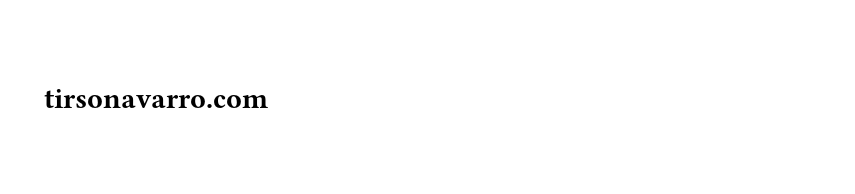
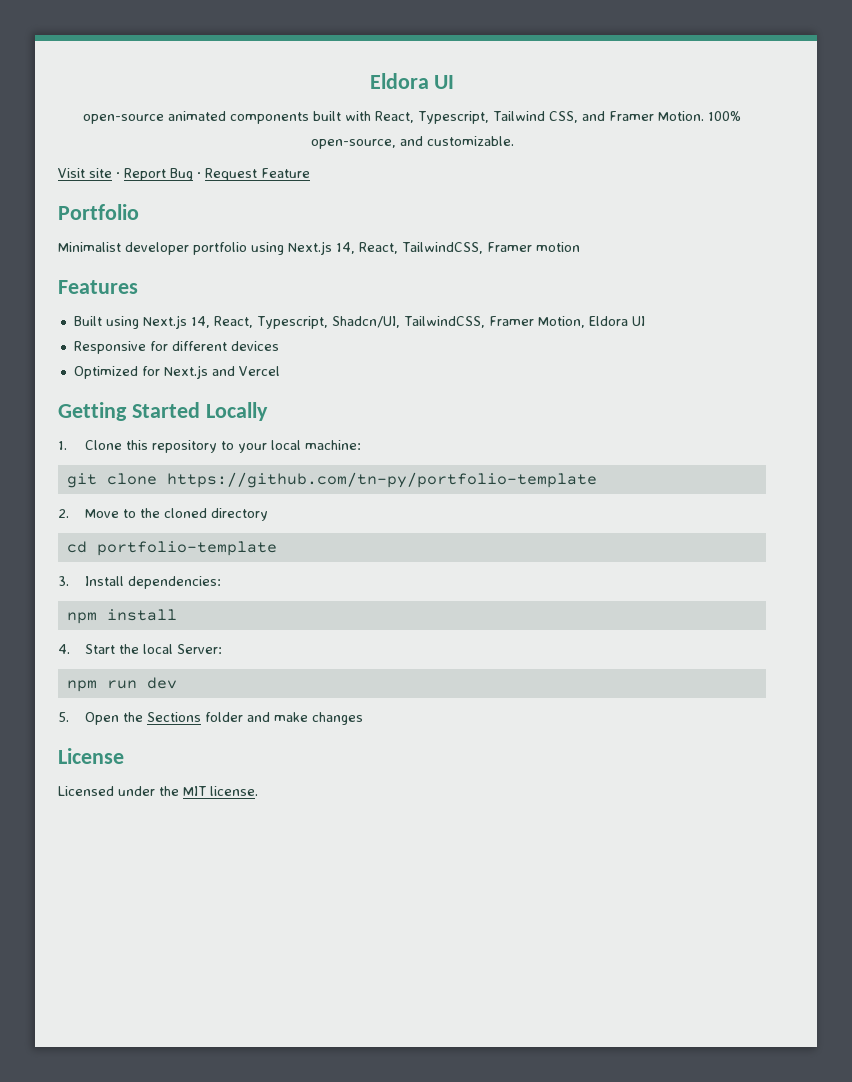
[44,89,268,108] tirsonavarro.com -> [369,73,455,89] [83,111,741,124] [310,136,514,149] [58,168,310,181] [58,204,139,220] [58,241,580,255] [58,280,138,294] [73,315,645,329] [73,341,279,354] [73,365,280,379] [58,402,268,421] [58,440,362,453] [66,472,597,488] [58,508,269,521] [66,541,277,556] [58,576,222,589] [66,609,177,624] [58,644,223,654] [66,677,177,692] [58,712,364,725] [58,748,124,764] [58,786,258,796] Eldora UI // open-source animated components built with React, Typescript, Tailwind CSS, and Framer Motion. 100% open-source, and customizable. // Visit site · Report Bug · Request Feature // Portfolio // Minimalist developer portfolio using Next.js 14, React, TailwindCSS, Framer motion // Features // Built using Next.js 14, React, Typescript, Shadcn/UI, TailwindCSS, Framer Motion, Eldora UI // Responsive for different devices // Optimized for Next.js and Vercel // Getting Started Locally // 1. Clone this repository to your local machine: // git clone https://github.com/tn-py/portfolio-template // 2. Move to the cloned directory // cd portfolio-template // 3. Install dependencies: // npm install // 4. Start the local Server: // npm run dev // 5. Open the Sections folder and make changes // License // Licensed under the MIT license.

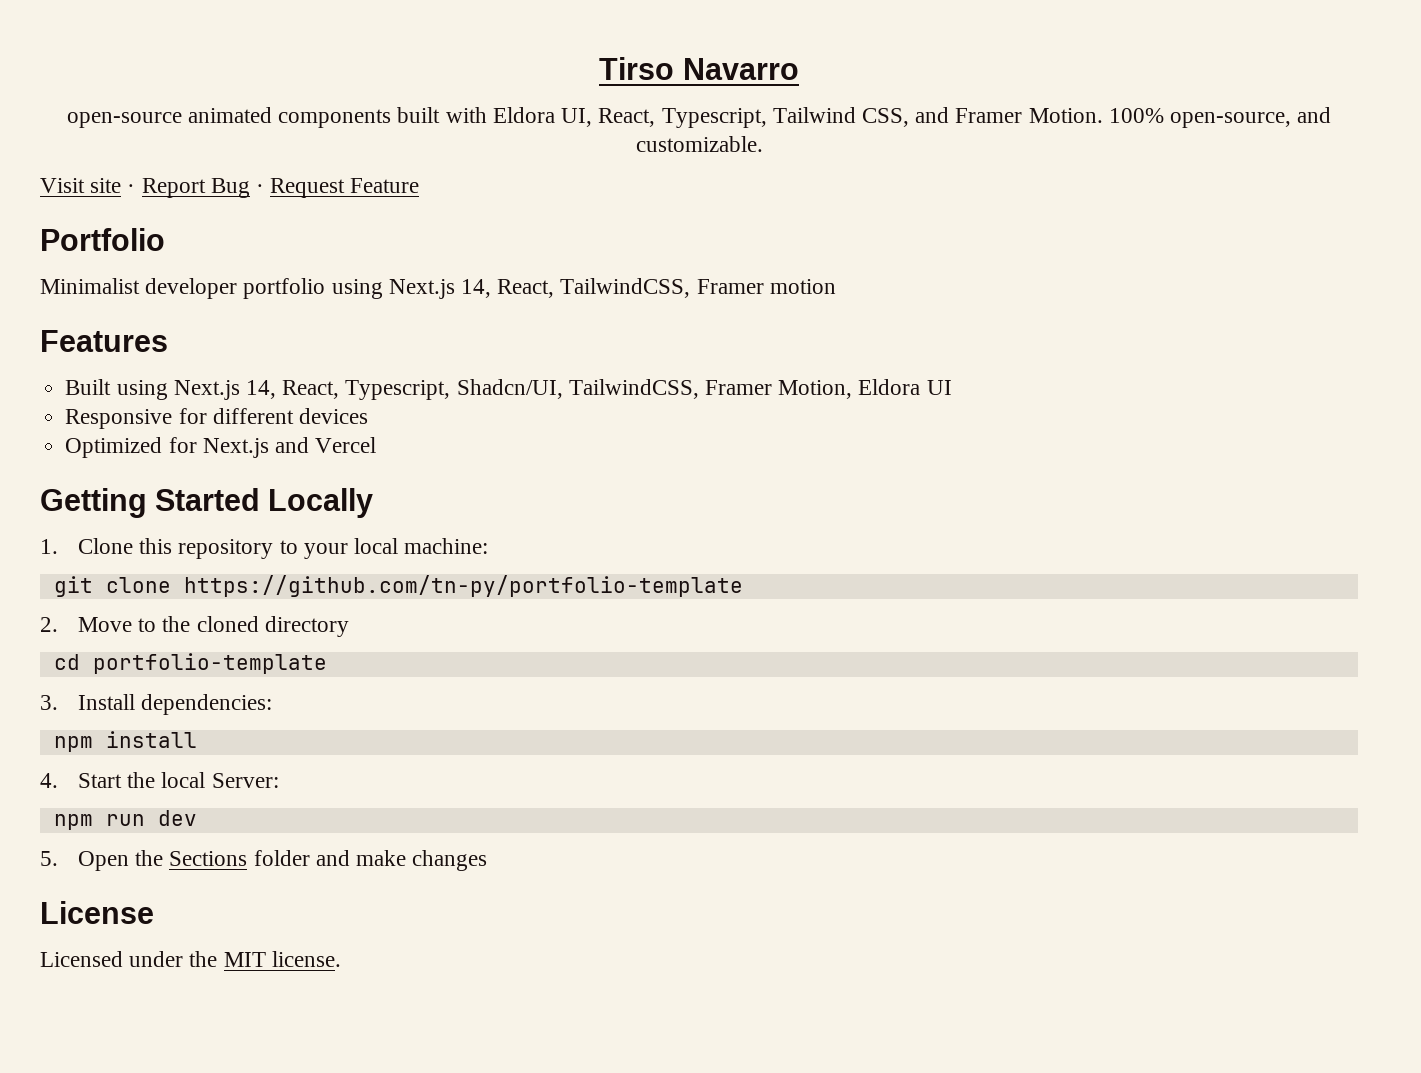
[369,73,455,89] Eldora UI -> [599,57,799,80] Tirso Navarro
(372, 116) none -> [492,107,593,127] Eldora UI,

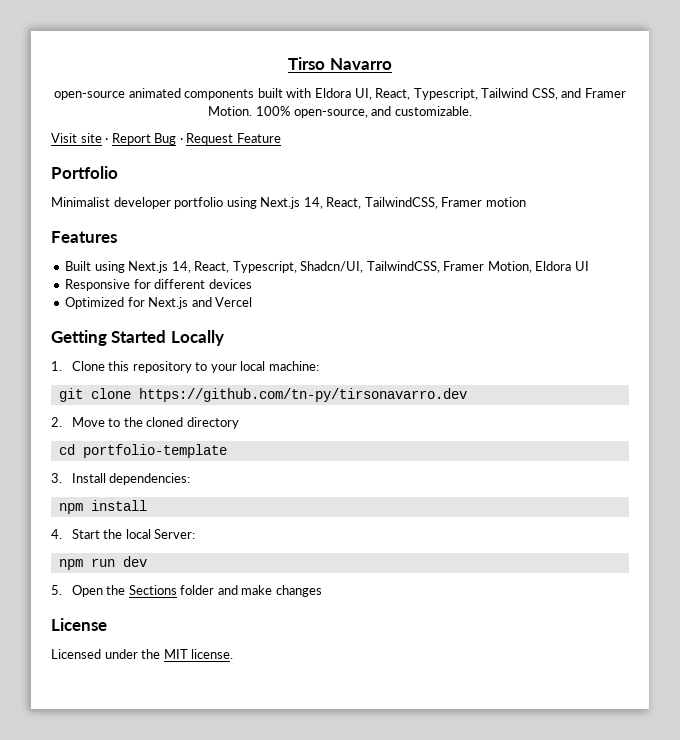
[183,575,743,597] https://github.com/tn-py/portfolio-template -> [138,388,467,402] https://github.com/tn-py/tirsonavarro.dev

